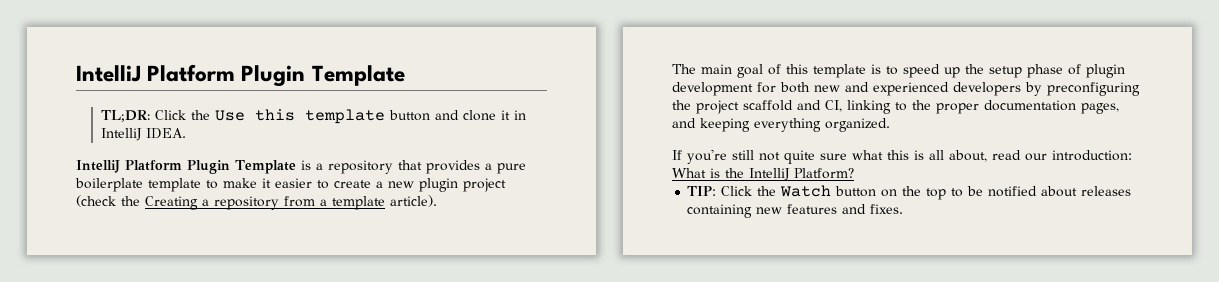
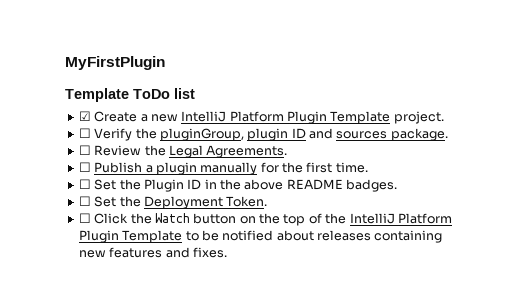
[76,64,405,87] [101,109,527,124] [101,128,187,141] [76,160,526,174] [75,178,506,192] [76,195,437,210] [672,64,1125,78] [672,82,1140,96] [672,100,1119,114] [672,118,890,132] [672,149,1132,164] [672,168,854,181] [687,186,717,196] IntelliJ Platform Plugin Template // TL;DR: Click the Use this template button and clone it in IntelliJ IDEA. // IntelliJ Platform Plugin Template is a repository that provides a pure boilerplate template to make it easier to create a new plugin project (check the Creating a repository from a template article). // The main goal of this template is to speed up the setup phase of plugin development for both new and experienced developers by preconfiguring the project scaffold and CI, linking to the proper documentation pages, and keeping everything organized. // If you're still not quite sure what this is all about, read our introduction: What is the IntelliJ Platform? // TIP: -> [65,56,165,70] [65,88,195,102] [78,111,444,124] [78,128,448,141] [78,145,288,158] [78,162,368,175] [78,179,398,192] [78,196,268,209] [78,213,91,223] MyFirstPlugin // Template ToDo list // ☑ Create a new IntelliJ Platform Plugin Template project. // ☐ Verify the pluginGroup, plugin ID and sources package. // ☐ Review the Legal Agreements. // ☐ Publish a plugin manually for the first time. // ☐ Set the Plugin ID in the above README badges. // ☐ Set the Deployment Token. // ☐
(947, 194) none -> [308,213,452,224] [78,230,183,243] of the IntelliJ Platform Plugin Template

